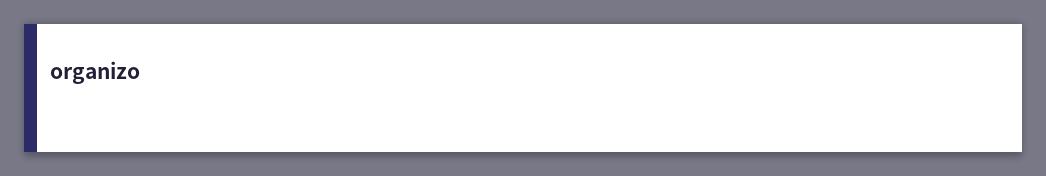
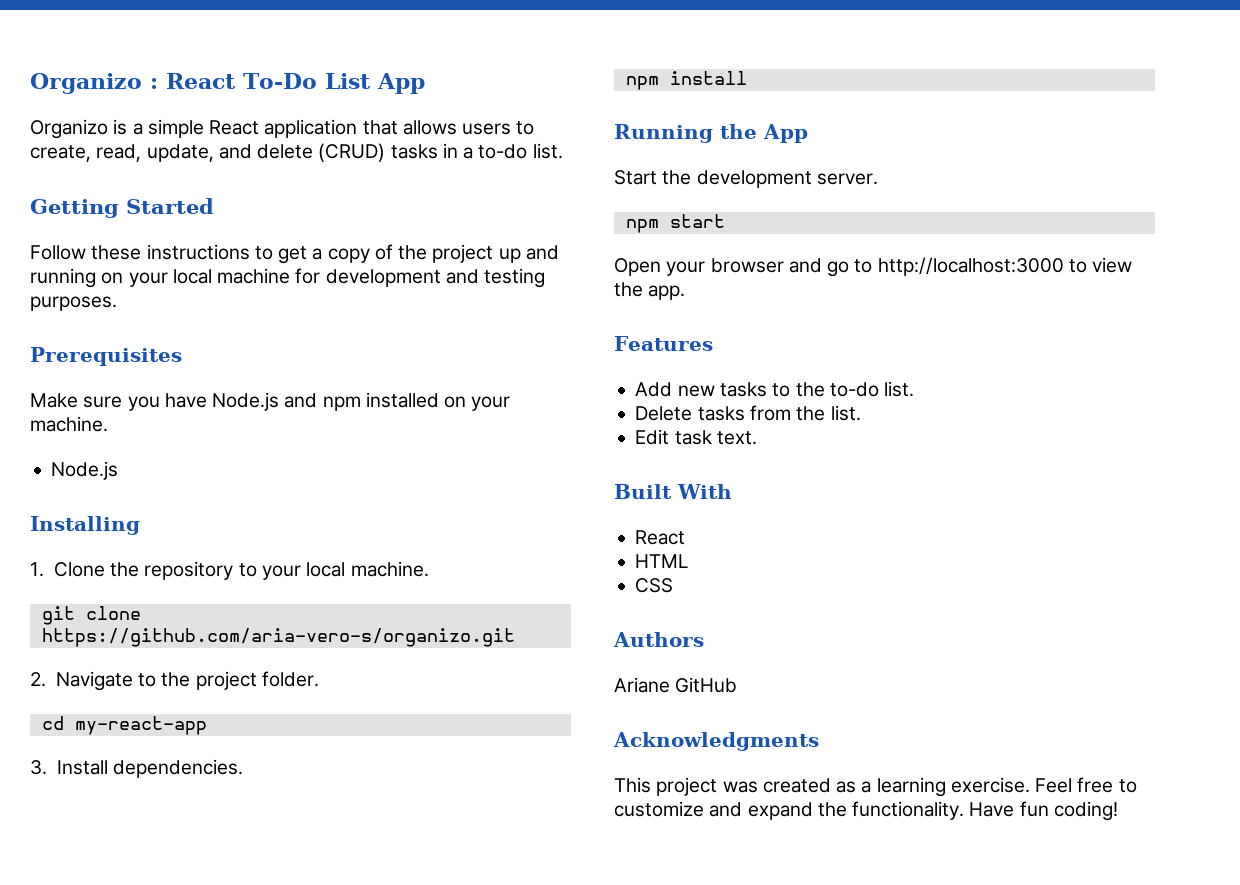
[50,61,140,84] organizo -> [30,73,425,94] [30,119,535,139] [30,143,563,162] [30,198,214,218] [30,244,559,264] [30,268,546,288] [30,296,117,311] [30,347,182,366] [30,392,511,411] [30,416,108,432] [51,461,119,480] [30,516,140,535] [30,561,429,580] [41,606,141,625] [41,628,515,647] [30,671,319,691] [41,716,207,735] [30,759,244,778] [625,71,747,90] [614,124,808,143] [614,170,878,188] [625,214,725,233] [614,257,1133,277] [614,282,686,300] [614,336,713,351] [635,381,915,397] [635,405,861,421] [635,429,757,445] [614,484,732,499] [635,530,686,545] [635,554,689,568] [635,578,674,593] [613,632,704,647] [614,677,738,693] [613,732,819,751] [614,777,1137,797] [614,801,1118,821] Organizo : React To-Do List App // Organizo is a simple React application that allows users to create, read, update, and delete (CRUD) tasks in a to-do list. // Getting Started // Follow these instructions to get a copy of the project up and running on your local machine for development and testing purposes. // Prerequisites // Make sure you have Node.js and npm installed on your machine. // Node.js // Installing // 1. Clone the repository to your local machine. // git clone https://github.com/aria-vero-s/organizo.git // 2. Navigate to the project folder. // cd my-react-app // 3. Install dependencies. // npm install // Running the App // Start the development server. // npm start // Open your browser and go to http://localhost:3000 to view the app. // Features // Add new tasks to the to-do list. // Delete tasks from the list. // Edit task text. // Built With // React // HTML // CSS // Authors // Ariane GitHub // Acknowledgments // This project was created as a learning exercise. Feel free to customize and expand the functionality. Have fun coding!

